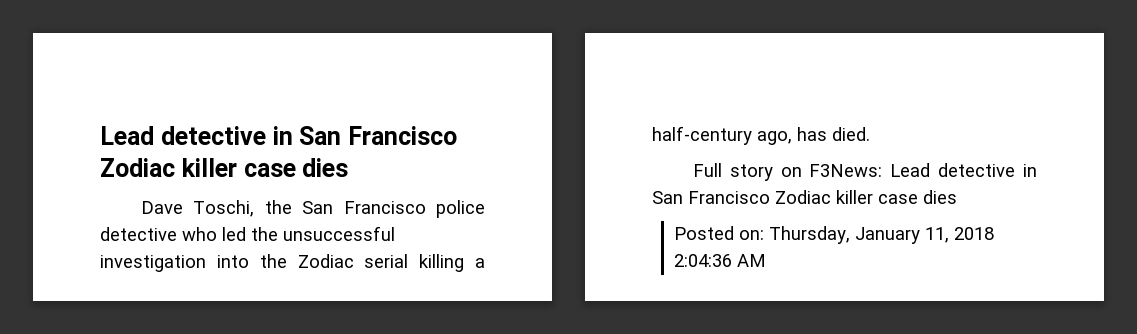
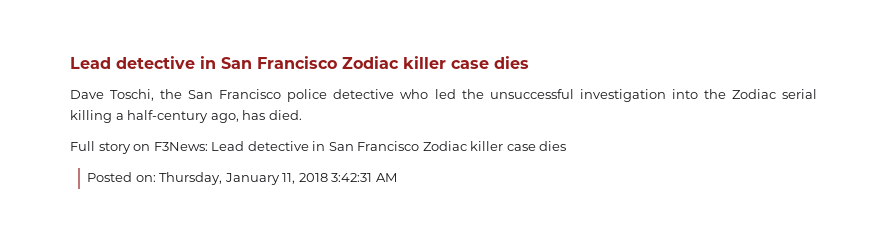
[674,254,733,267] 2:04:36 -> [331,173,373,182] 3:42:31

